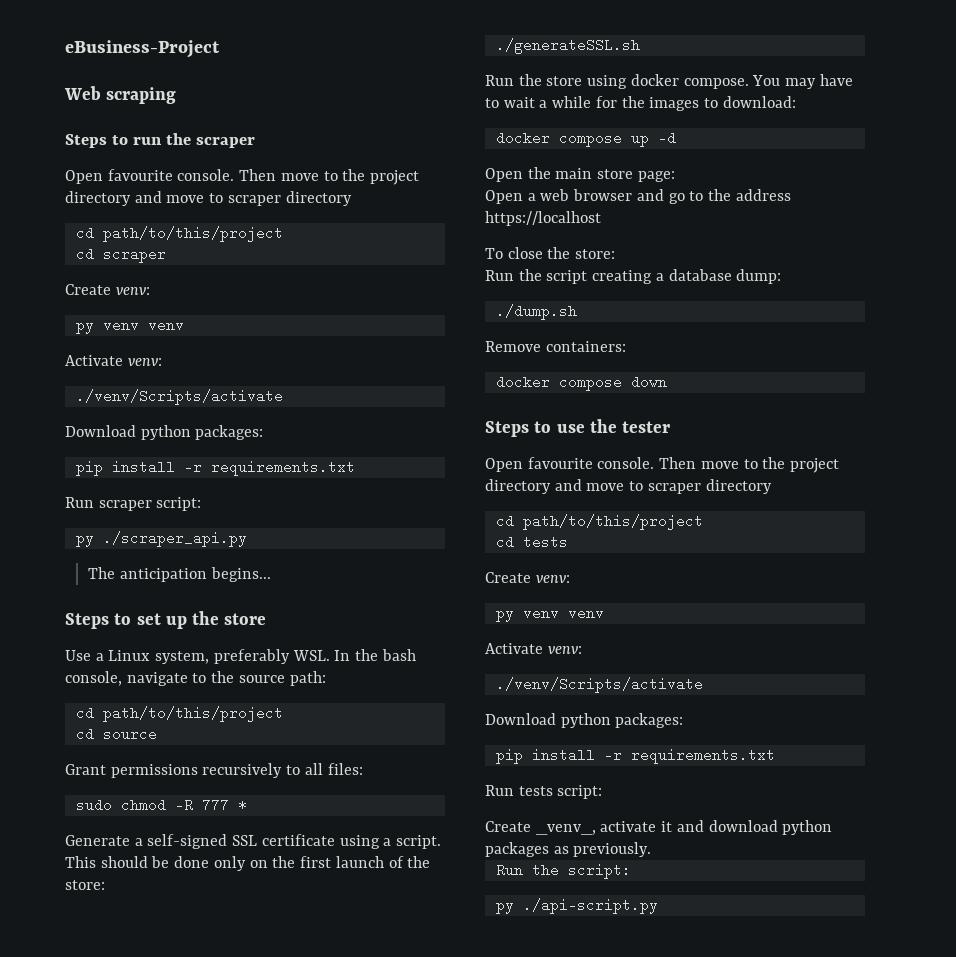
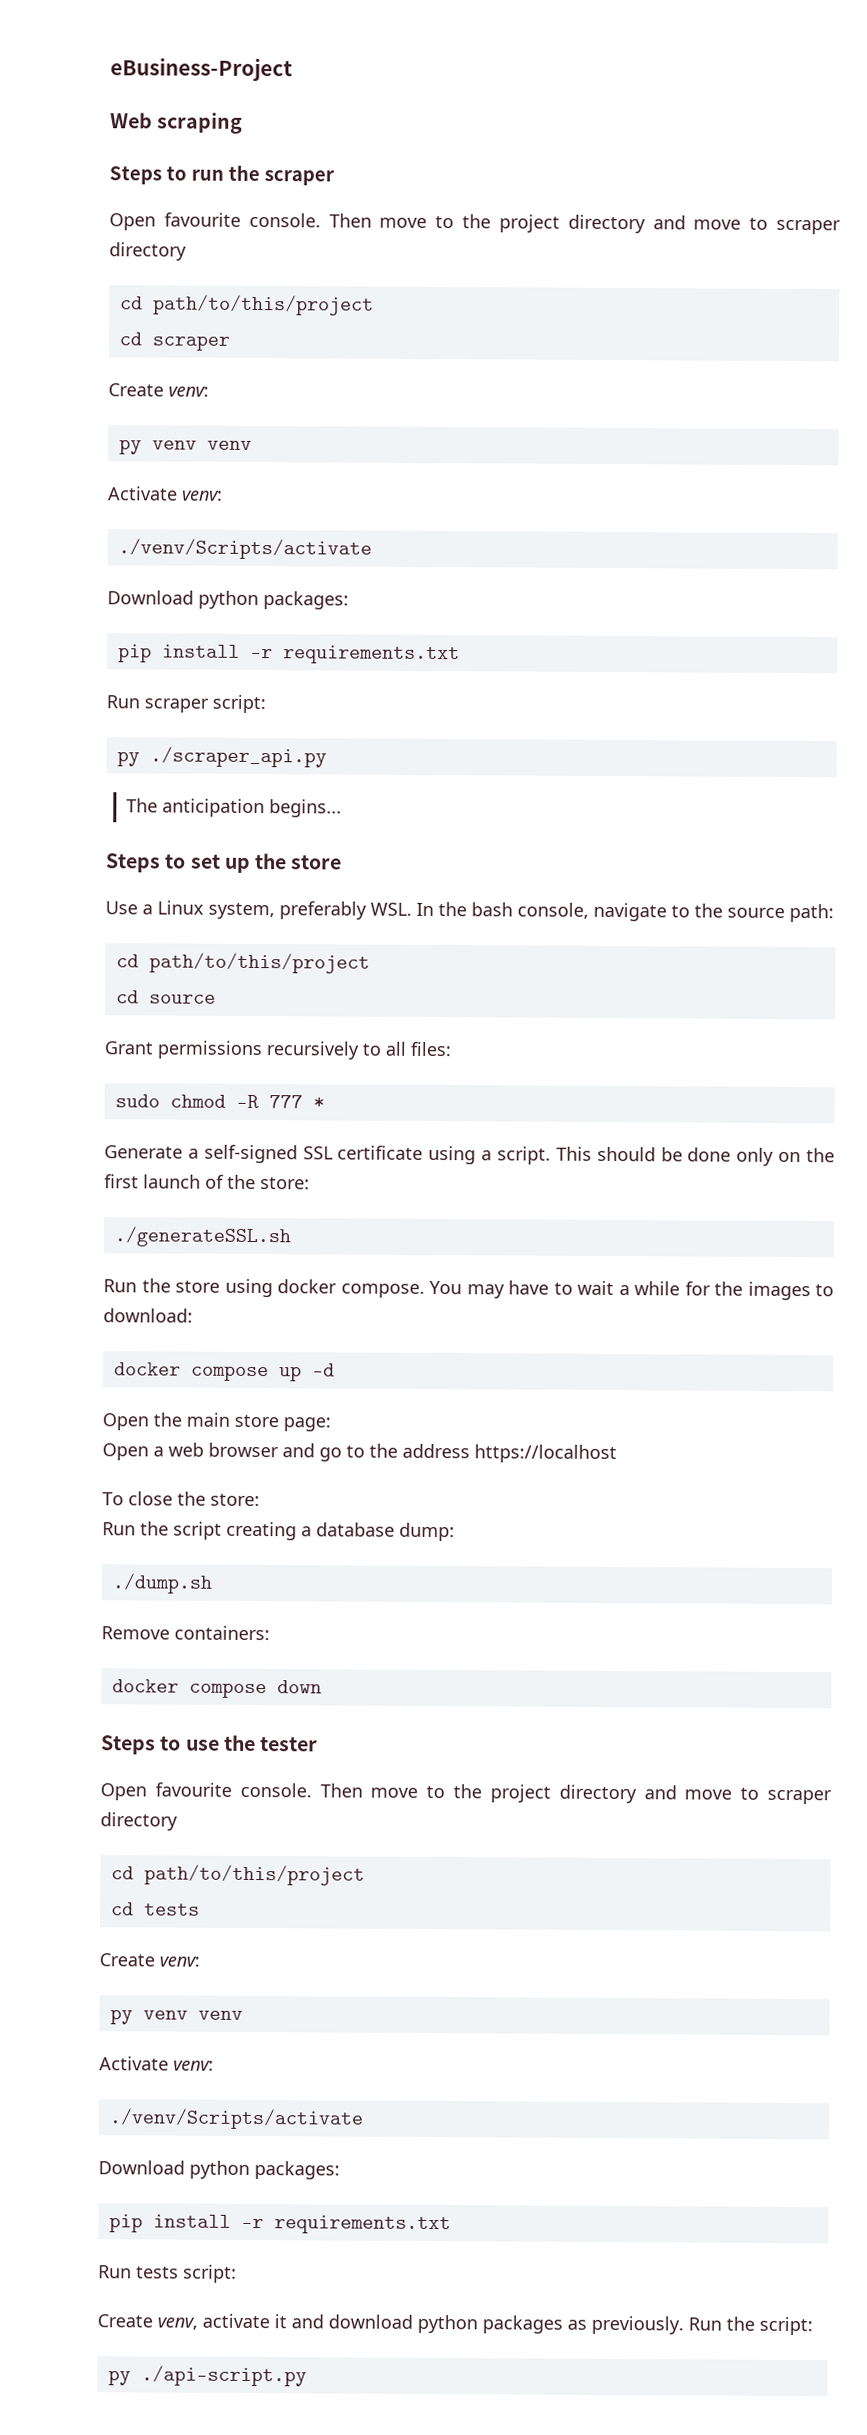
[535,824,596,835] _venv_, -> [157,2317,198,2330] venv,
(652, 849) // -> (684, 2325) none

